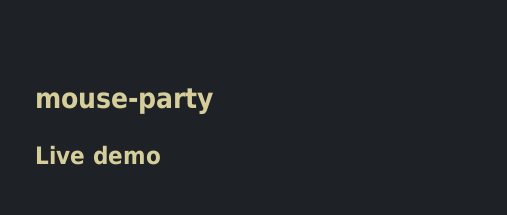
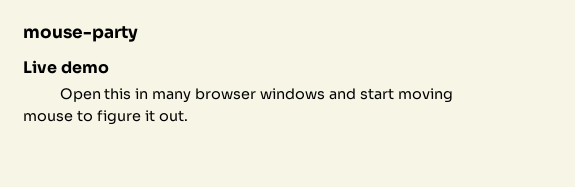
(161, 155) none -> [59,88,453,103] [23,110,188,125] // Open this in many browser windows and start moving mouse to figure it out.

